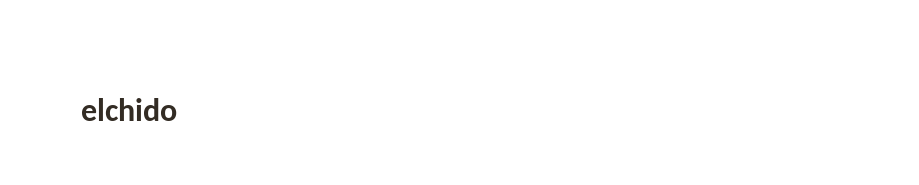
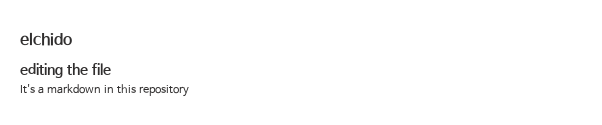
(177, 109) none -> [20,63,111,78] [20,84,189,97] // editing the file // It's a markdown in this repository

